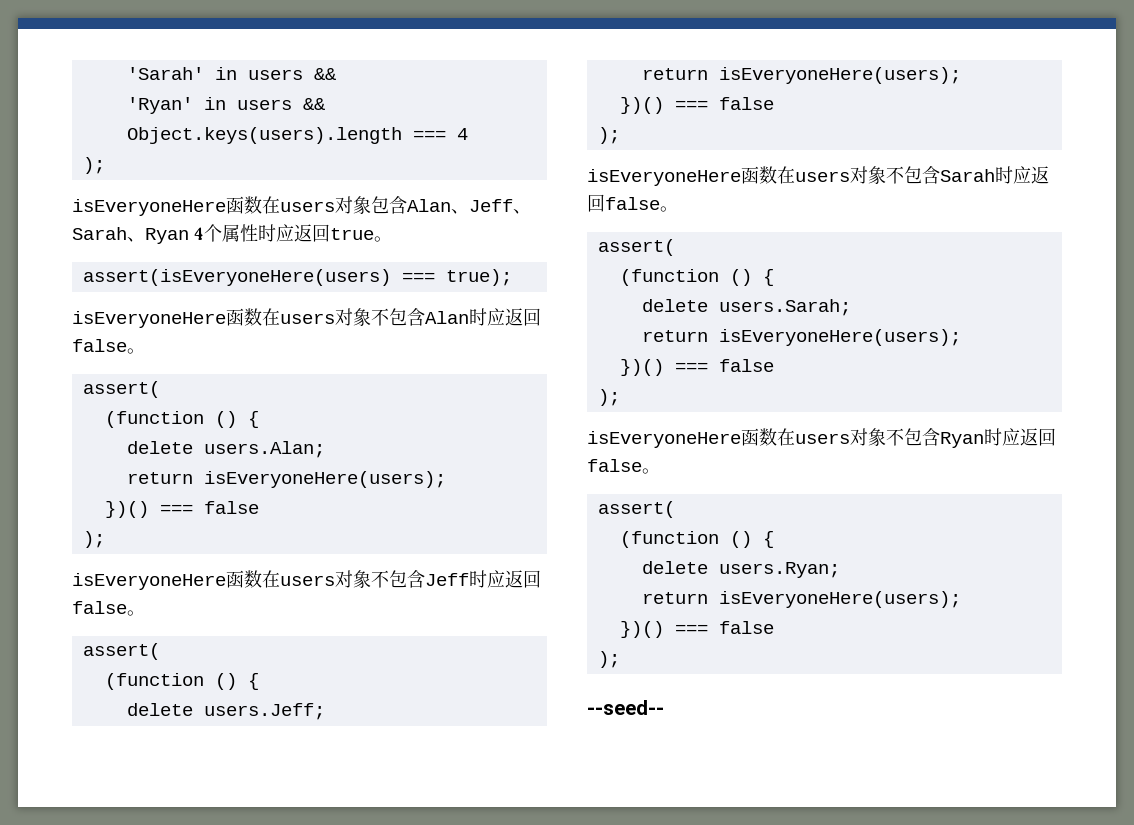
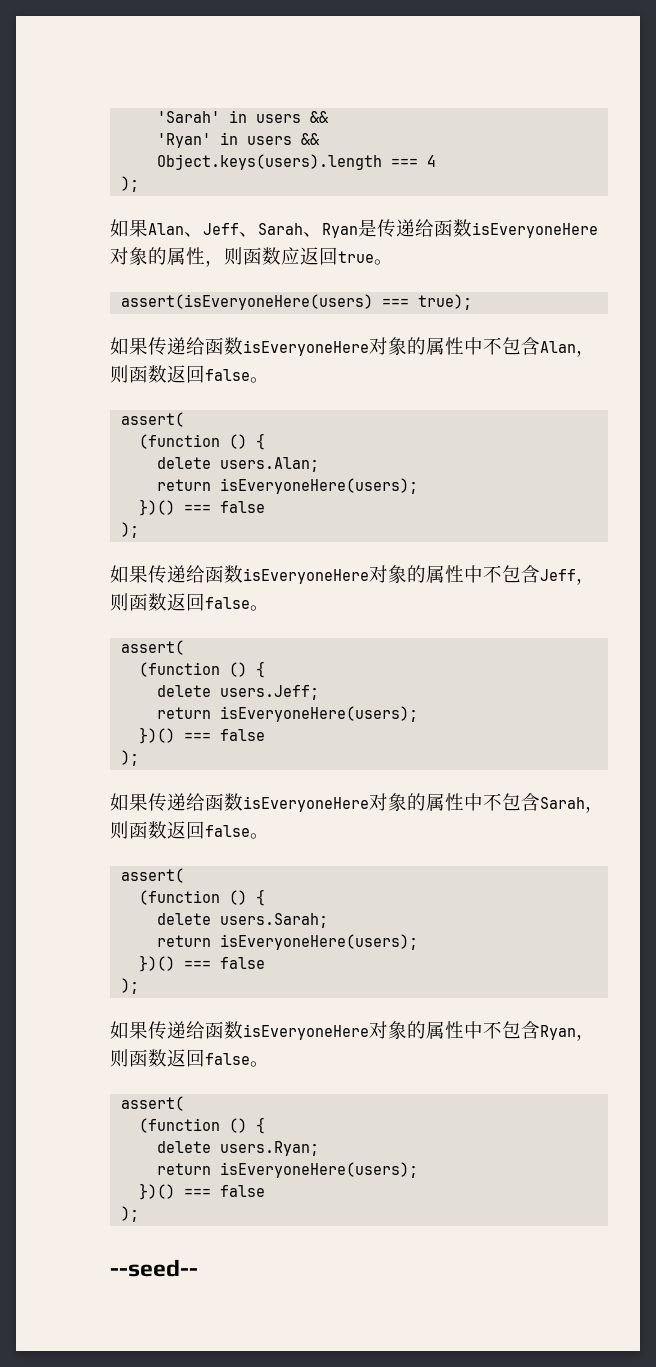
[72,196,407,216] isEveryoneHere函数在users对象包含 -> [110,219,148,237] 如果
[194,224,276,242] 4个属性时 -> [358,219,598,238] [110,247,281,267] 是传递给函数isEveryoneHere对象的属性，则函数
[72,308,371,328] isEveryoneHere函数在users对象 -> [110,337,483,356] 如果传递给函数isEveryoneHere对象的属性中
[469,308,505,326] 时应 -> [576,350,595,357] [110,365,167,383] ，则函数
[72,570,371,590] isEveryoneHere函数在users对象 -> [110,565,483,584] 如果传递给函数isEveryoneHere对象的属性中
[469,570,505,588] 时应 -> [576,578,595,585] [110,593,167,611] ，则函数
[587,166,886,186] isEveryoneHere函数在users对象 -> [110,793,483,812] 如果传递给函数isEveryoneHere对象的属性中
[995,166,1031,184] 时应 -> [585,806,604,813] [110,821,167,839] ，则函数
[587,428,886,448] isEveryoneHere函数在users对象 -> [110,1021,483,1040] 如果传递给函数isEveryoneHere对象的属性中
[984,428,1020,446] 时应 -> [576,1034,595,1041] [110,1049,167,1067] ，则函数

